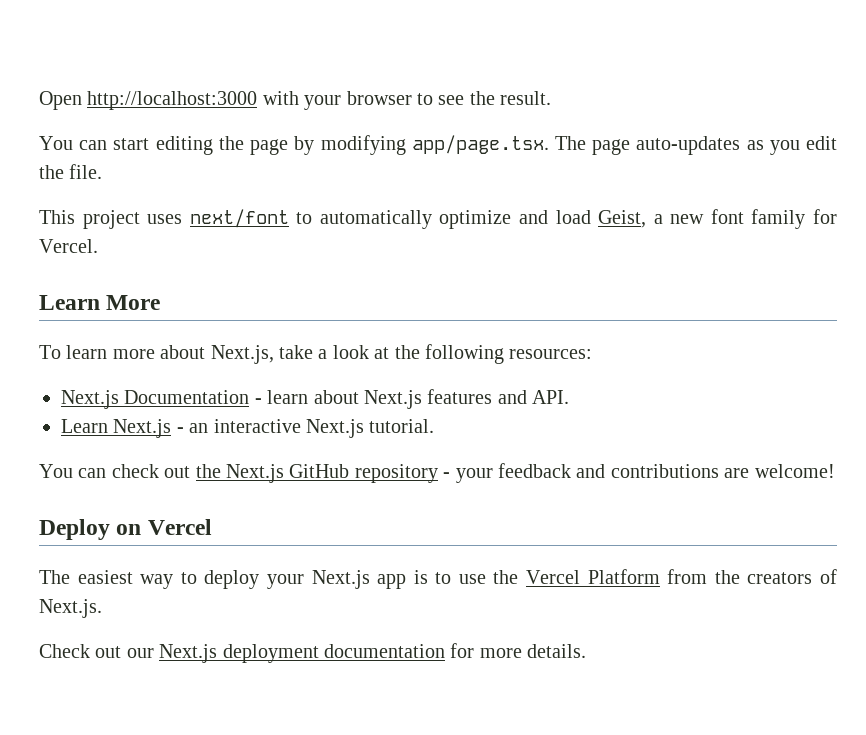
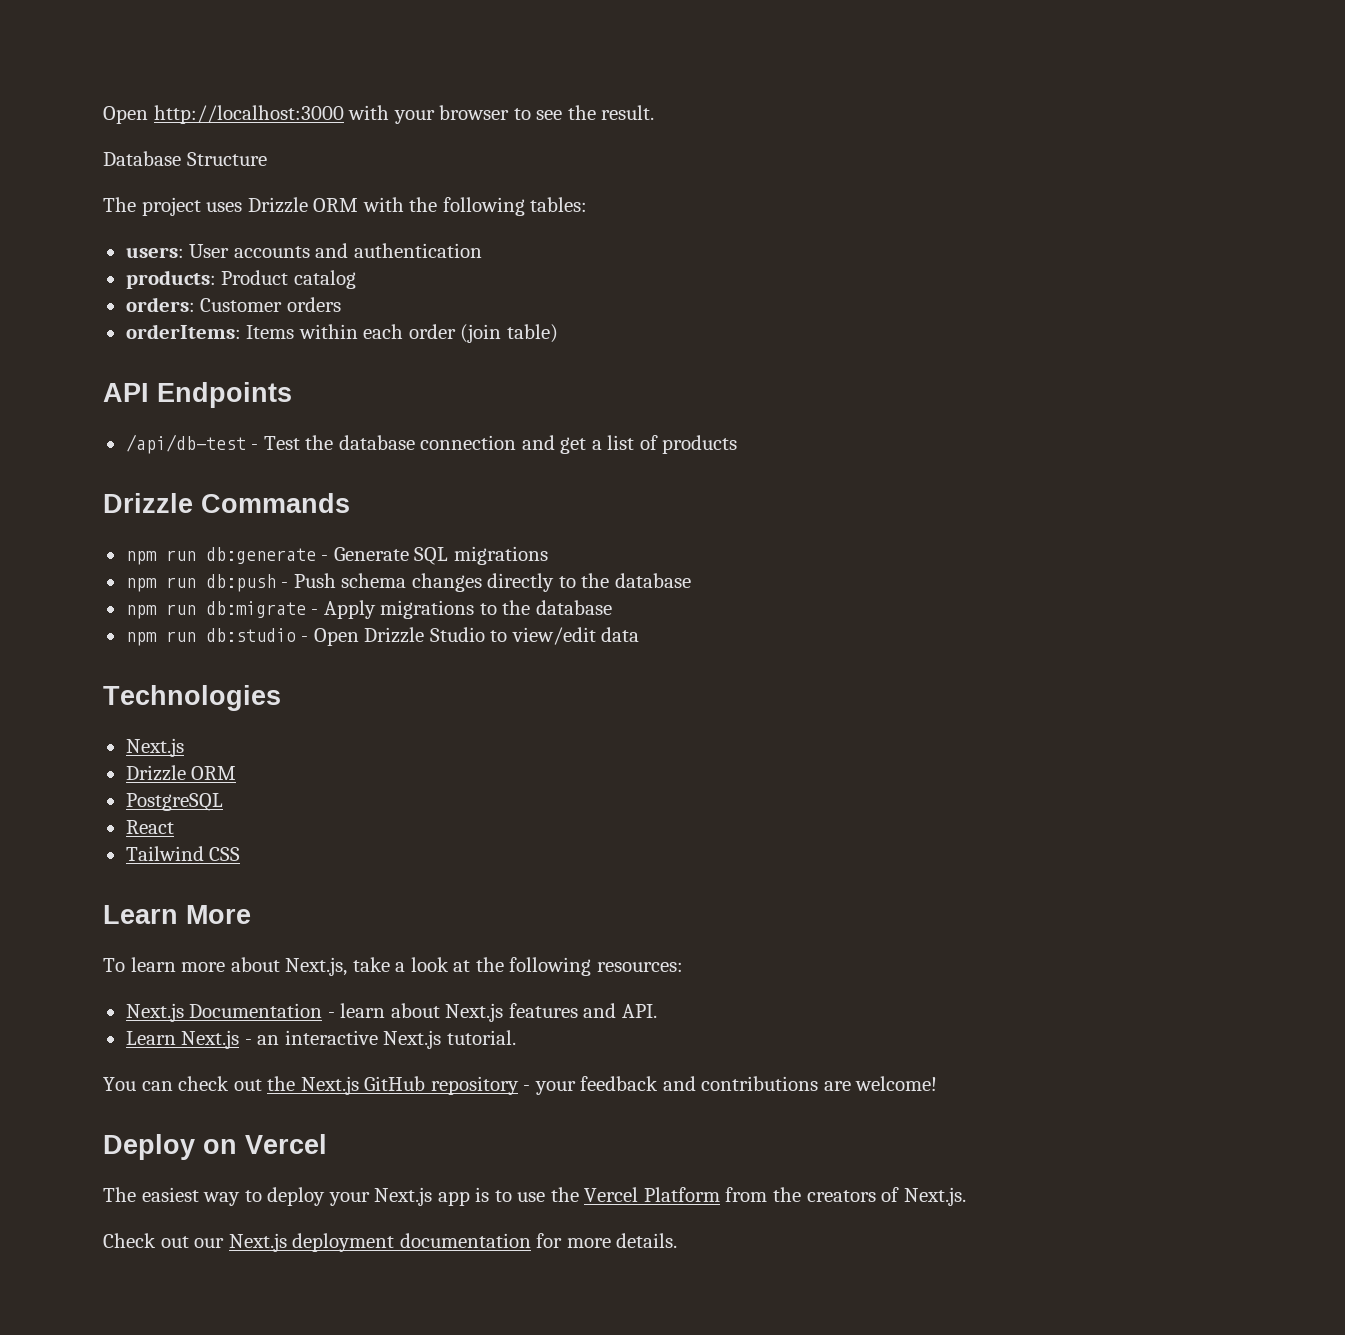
[39,135,837,155] [39,164,103,179] [39,209,837,229] [39,239,98,253] You can start editing the page by modifying app/page.tsx. The page auto-updates as you edit the file. // This project uses next/font to automatically optimize and load Geist, a new font family for Vercel. -> [103,151,267,166] [103,197,588,216] [125,243,482,258] [125,270,356,289] [125,297,341,312] [125,324,558,343] [103,382,292,408] [125,434,738,454] [103,493,350,513] [125,546,548,565] [125,573,691,592] [125,600,612,619] [125,627,640,646] [103,685,281,711] [125,738,184,757] [125,765,237,781] [125,793,223,811] [125,820,174,834] [125,846,241,861] Database Structure // The project uses Drizzle ORM with the following tables: // users: User accounts and authentication // products: Product catalog // orders: Customer orders // orderItems: Items within each order (join table) // API Endpoints // /api/db-test - Test the database connection and get a list of products // Drizzle Commands // npm run db:generate - Generate SQL migrations // npm run db:push - Push schema changes directly to the database // npm run db:migrate - Apply migrations to the database // npm run db:studio - Open Drizzle Studio to view/edit data // Technologies // Next.js // Drizzle ORM // PostgreSQL // React // Tailwind CSS

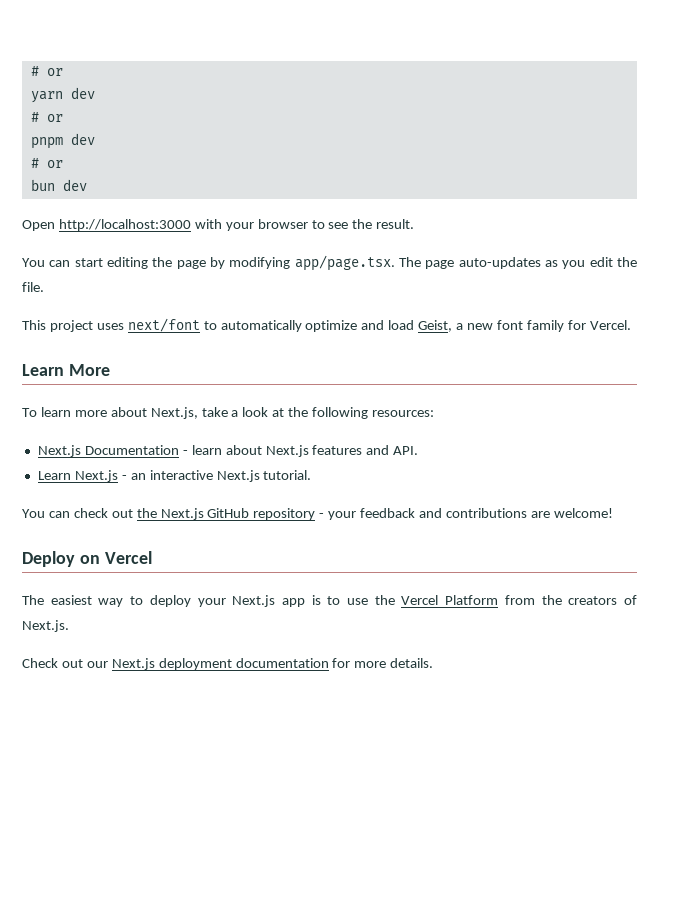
(103, 115) none -> [30,66,63,76] [30,87,95,103] [30,112,63,122] [30,133,95,149] [30,158,63,168] [30,179,87,191] # or // yarn dev // # or // pnpm dev // # or // bun dev //
[103,151,267,166] [103,197,588,216] [125,243,482,258] [125,270,356,289] [125,297,341,312] [125,324,558,343] [103,382,292,408] [125,434,738,454] [103,493,350,513] [125,546,548,565] [125,573,691,592] [125,600,612,619] [125,627,640,646] [103,685,281,711] [125,738,184,757] [125,765,237,781] [125,793,223,811] [125,820,174,834] [125,846,241,861] Database Structure // The project uses Drizzle ORM with the following tables: // users: User accounts and authentication // products: Product catalog // orders: Customer orders // orderItems: Items within each order (join table) // API Endpoints // /api/db-test - Test the database connection and get a list of products // Drizzle Commands // npm run db:generate - Generate SQL migrations // npm run db:push - Push schema changes directly to the database // npm run db:migrate - Apply migrations to the database // npm run db:studio - Open Drizzle Studio to view/edit data // Technologies // Next.js // Drizzle ORM // PostgreSQL // React // Tailwind CSS -> [22,255,638,271] [22,282,44,292] [22,318,631,332] You can start editing the page by modifying app/page.tsx. The page auto-updates as you edit the file. // This project uses next/font to automatically optimize and load Geist, a new font family for Vercel.

